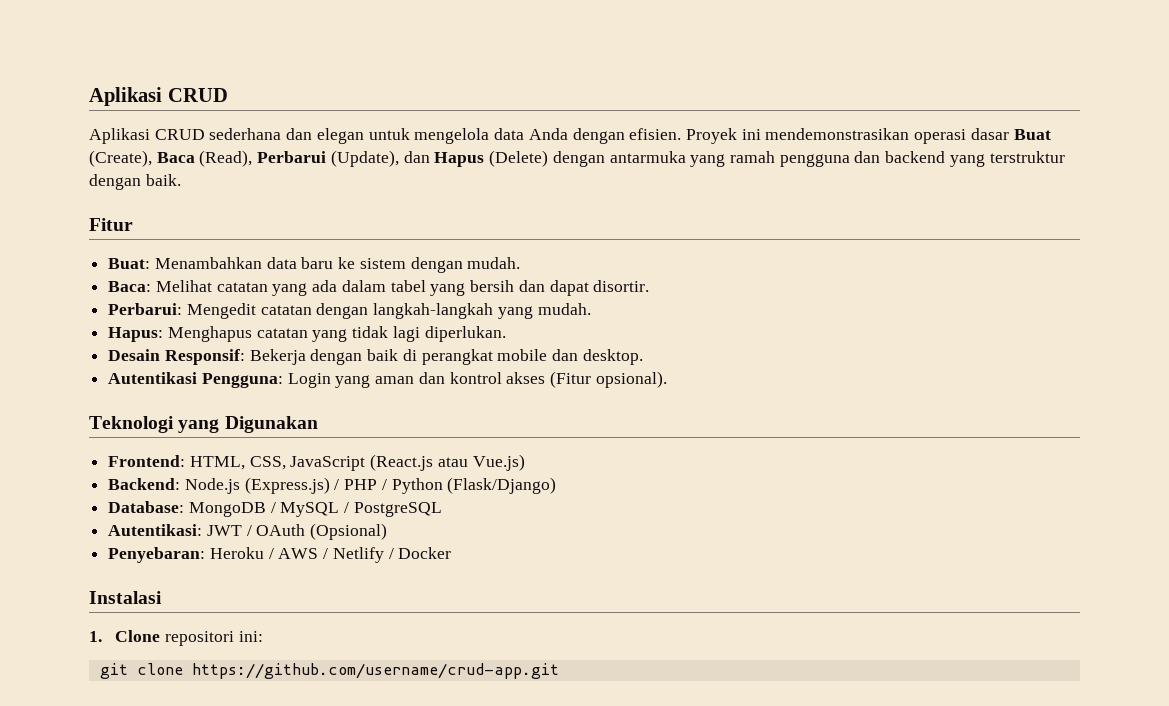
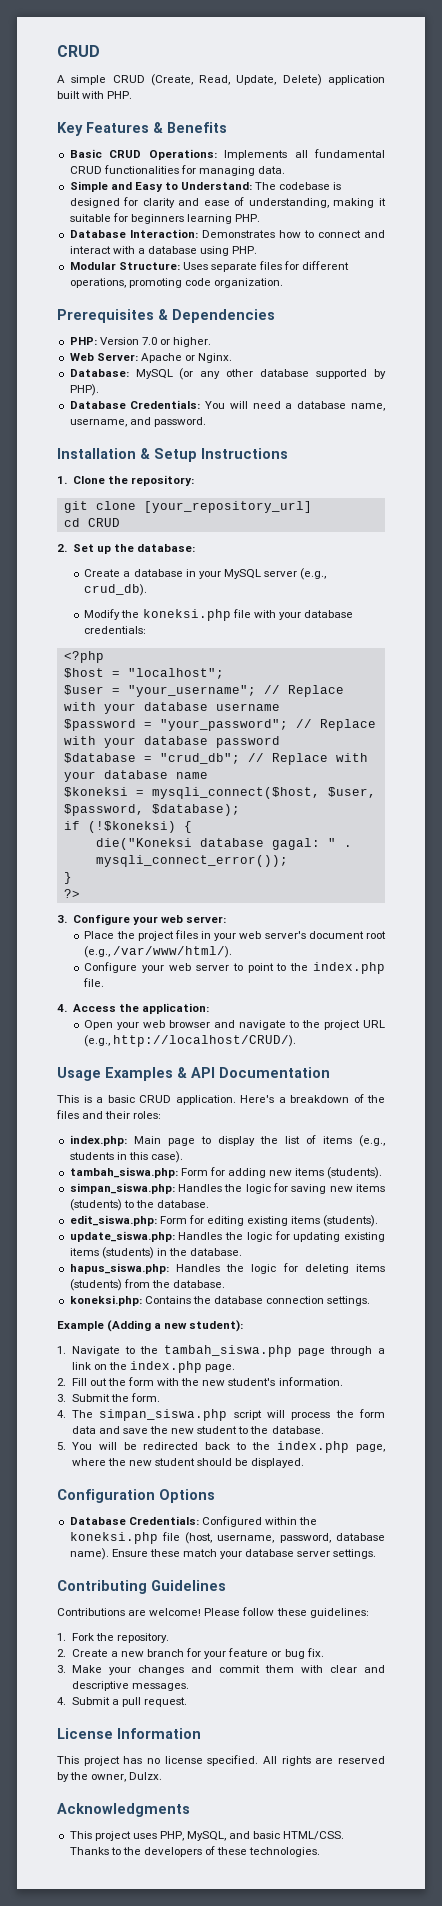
[89,87,228,106] [89,128,1051,144] [89,150,1065,167] [89,174,181,190] [89,218,133,231] [108,257,521,273] [108,280,650,296] [108,303,591,319] [108,326,506,342] [108,349,643,365] [108,371,667,388] [89,416,318,433] [108,454,525,471] [108,477,557,494] [108,501,442,517] [108,523,388,540] [108,547,452,563] [89,591,162,604] Aplikasi CRUD // Aplikasi CRUD sederhana dan elegan untuk mengelola data Anda dengan efisien. Proyek ini mendemonstrasikan operasi dasar Buat (Create), Baca (Read), Perbarui (Update), dan Hapus (Delete) dengan antarmuka yang ramah pengguna dan backend yang terstruktur dengan baik. // Fitur // Buat: Menambahkan data baru ke sistem dengan mudah. // Baca: Melihat catatan yang ada dalam tabel yang bersih dan dapat disortir. // Perbarui: Mengedit catatan dengan langkah-langkah yang mudah. // Hapus: Menghapus catatan yang tidak lagi diperlukan. // Desain Responsif: Bekerja dengan baik di perangkat mobile dan desktop. // Autentikasi Pengguna: Login yang aman dan kontrol akses (Fitur opsional). // Teknologi yang Digunakan // Frontend: HTML, CSS, JavaScript (React.js atau Vue.js) // Backend: Node.js (Express.js) / PHP / Python (Flask/Django) // Database: MongoDB / MySQL / PostgreSQL // Autentikasi: JWT / OAuth (Opsional) // Penyebaran: Heroku / AWS / Netlify / Docker // Instalasi -> [57,45,100,57] [57,74,385,86] [57,91,133,99] [57,122,227,136] [69,149,385,160] [69,165,286,176] [69,181,342,192] [69,197,386,208] [69,213,261,224] [69,229,385,238] [69,246,258,256] [69,261,350,272] [69,278,283,288] [57,309,275,323] [69,337,212,347] [69,353,233,363] [69,368,386,380] [69,384,99,396] [69,400,385,411] [69,417,206,427] [57,448,288,462] CRUD // A simple CRUD (Create, Read, Update, Delete) application built with PHP. // Key Features & Benefits // Basic CRUD Operations: Implements all fundamental CRUD functionalities for managing data. // Simple and Easy to Understand: The codebase is designed for clarity and ease of understanding, making it suitable for beginners learning PHP. // Database Interaction: Demonstrates how to connect and interact with a database using PHP. // Modular Structure: Uses separate files for different operations, promoting code organization. // Prerequisites & Dependencies // PHP: Version 7.0 or higher. // Web Server: Apache or Nginx. // Database: MySQL (or any other database supported by PHP). // Database Credentials: You will need a database name, username, and password. // Installation & Setup Instructions
[165,631,263,646] repositori ini: -> [107,475,194,486] the repository:
[191,663,559,679] https://github.com/username/crud-app.git -> [143,501,312,513] [63,518,120,527] [57,544,196,554] [84,568,327,580] [84,584,148,596] [84,609,354,621] [84,626,147,634] [63,651,104,663] [63,668,224,679] [63,685,344,697] [63,702,280,714] [63,719,376,731] [63,736,280,748] [63,753,368,765] [63,770,208,782] [63,787,376,799] [63,804,240,816] [63,821,192,833] [95,838,352,850] [95,855,288,867] [63,872,72,884] [63,889,80,898] [57,914,227,925] [84,930,387,941] [84,946,233,958] [84,962,386,974] [83,978,105,987] [57,1003,209,1014] [84,1020,386,1030] [84,1035,297,1047] [57,1067,330,1081] [57,1094,385,1105] [56,1110,162,1119] [69,1135,385,1147] [69,1151,183,1163] [69,1167,383,1179] [69,1183,385,1194] [69,1199,209,1211] [69,1215,379,1227] [69,1231,385,1242] [69,1247,243,1259] [69,1263,385,1274] [69,1279,225,1291] [69,1295,371,1306] [57,1320,244,1332] [57,1345,385,1357] [71,1361,236,1373] [57,1377,343,1386] [57,1393,160,1402] [57,1409,385,1421] [71,1426,324,1434] [57,1441,385,1453] [71,1458,305,1468] [57,1489,215,1503] [69,1516,318,1527] [69,1532,385,1544] [69,1548,377,1560] [57,1580,226,1594] [57,1607,369,1618] [57,1633,169,1643] [57,1648,324,1659] [57,1665,385,1675] [71,1681,189,1691] [57,1697,188,1707] [57,1728,201,1739] [57,1755,385,1766] [57,1772,163,1782] [57,1803,190,1817] [69,1831,345,1841] [69,1846,321,1857] [your_repository_url] // cd CRUD // 2. Set up the database: // Create a database in your MySQL server (e.g., crud_db). // Modify the koneksi.php file with your database credentials: // <?php // $host = "localhost"; // $user = "your_username"; // Replace with your database username // $password = "your_password"; // Replace with your database password // $database = "crud_db"; // Replace with your database name // $koneksi = mysqli_connect($host, $user, $password, $database); // if (!$koneksi) { // die("Koneksi database gagal: " . mysqli_connect_error()); // } // ?> // 3. Configure your web server: // Place the project files in your web server's document root (e.g., /var/www/html/). // Configure your web server to point to the index.php file. // 4. Access the application: // Open your web browser and navigate to the project URL (e.g., http://localhost/CRUD/). // Usage Examples & API Documentation // This is a basic CRUD application. Here's a breakdown of the files and their roles: // index.php: Main page to display the list of items (e.g., students in this case). // tambah_siswa.php: Form for adding new items (students). // simpan_siswa.php: Handles the logic for saving new items (students) to the database. // edit_siswa.php: Form for editing existing items (students). // update_siswa.php: Handles the logic for updating existing items (students) in the database. // hapus_siswa.php: Handles the logic for deleting items (students) from the database. // koneksi.php: Contains the database connection settings. // Example (Adding a new student): // 1. Navigate to the tambah_siswa.php page through a link on the index.php page. // 2. Fill out the form with the new student's information. // 3. Submit the form. // 4. The simpan_siswa.php script will process the form data and save the new student to the database. // 5. You will be redirected back to the index.php page, where the new student should be displayed. // Configuration Options // Database Credentials: Configured within the koneksi.php file (host, username, password, database name). Ensure these match your database server settings. // Contributing Guidelines // Contributions are welcome! Please follow these guidelines: // 1. Fork the repository. // 2. Create a new branch for your feature or bug fix. // 3. Make your changes and commit them with clear and descriptive messages. // 4. Submit a pull request. // License Information // This project has no license specified. All rights are reserved by the owner, Dulzx. // Acknowledgments // This project uses PHP, MySQL, and basic HTML/CSS. Thanks to the developers of these technologies.

